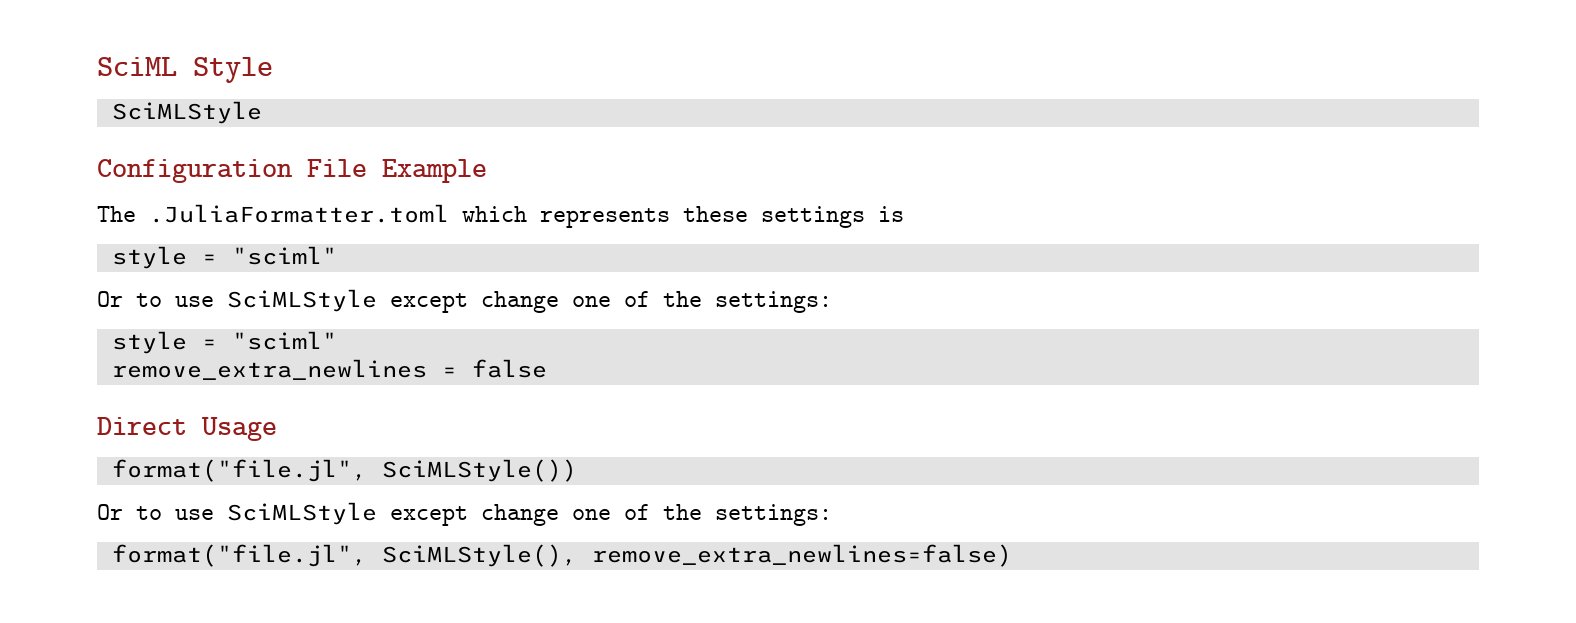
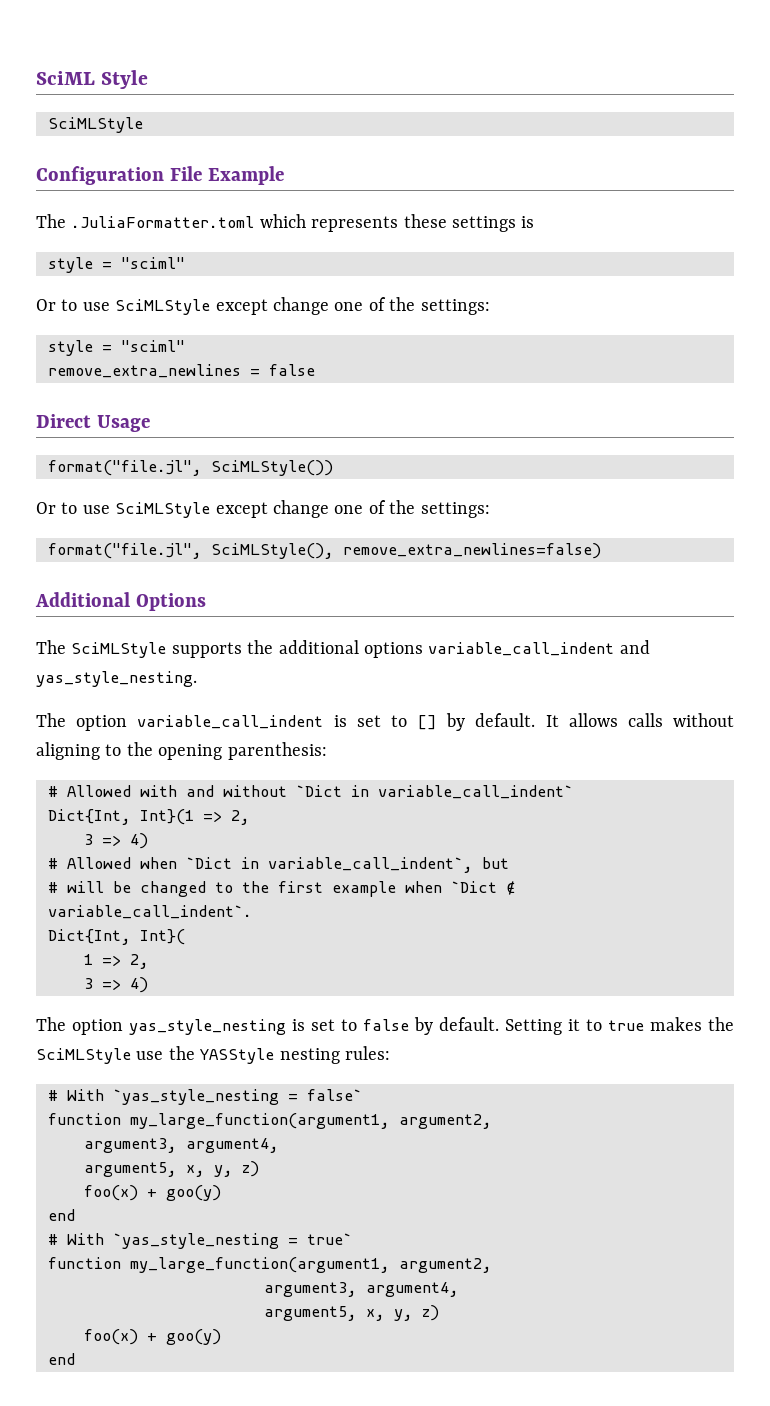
(1012, 555) none -> [35,592,206,611] [36,640,650,658] [36,671,197,687] [36,713,735,731] [36,742,327,760] [48,785,573,799] [48,809,250,825] [84,833,148,849] [48,857,509,873] [48,881,515,897] [48,905,252,919] [48,929,185,945] [84,954,149,969] [84,977,148,993] [36,1017,734,1035] [36,1046,390,1064] [48,1089,362,1105] [48,1113,492,1129] [84,1138,279,1153] [84,1161,259,1177] [84,1185,221,1201] [48,1209,75,1221] [48,1233,352,1249] [48,1257,492,1273] [264,1282,459,1297] [264,1305,439,1321] [84,1329,221,1345] [48,1353,75,1365] // Additional Options // The SciMLStyle supports the additional options variable_call_indent and yas_style_nesting. // The option variable_call_indent is set to [] by default. It allows calls without aligning to the opening parenthesis: // # Allowed with and without `Dict in variable_call_indent` // Dict{Int, Int}(1 => 2, // 3 => 4) // # Allowed when `Dict in variable_call_indent`, but // # will be changed to the first example when `Dict ∉ variable_call_indent`. // Dict{Int, Int}( // 1 => 2, // 3 => 4) // The option yas_style_nesting is set to false by default. Setting it to true makes the SciMLStyle use the YASStyle nesting rules: // # With `yas_style_nesting = false` // function my_large_function(argument1, argument2, // argument3, argument4, // argument5, x, y, z) // foo(x) + goo(y) // end // # With `yas_style_nesting = true` // function my_large_function(argument1, argument2, // argument3, argument4, // argument5, x, y, z) // foo(x) + goo(y) // end

